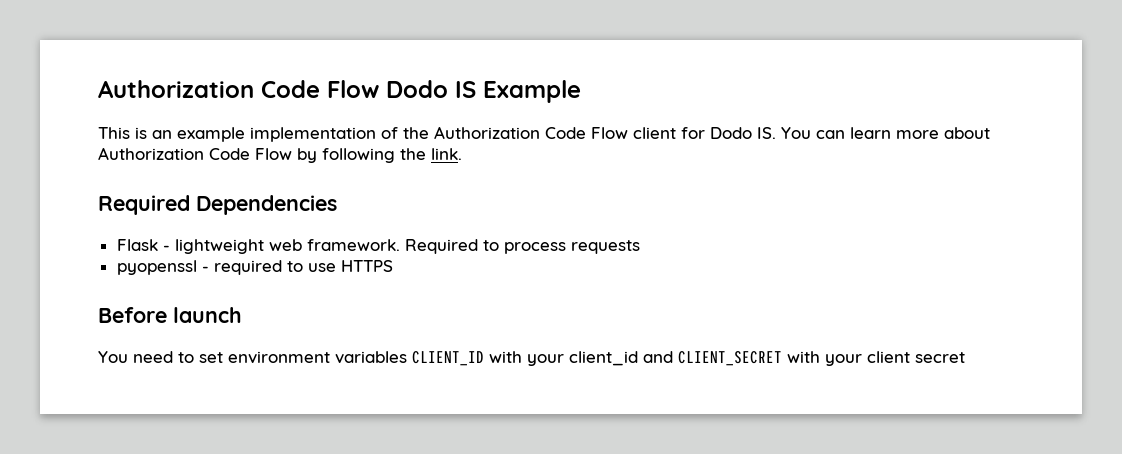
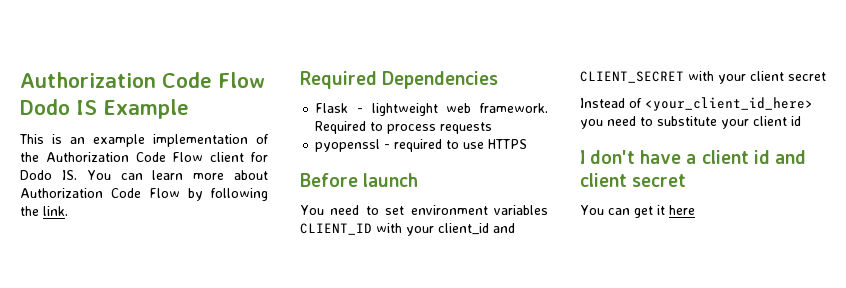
(965, 357) none -> [580,97,813,111] [580,116,801,129] [580,150,806,164] [580,173,687,187] [580,205,695,218] // Instead of <your_client_id_here> you need to substitute your client id // I don't have a client id and client secret // You can get it here

